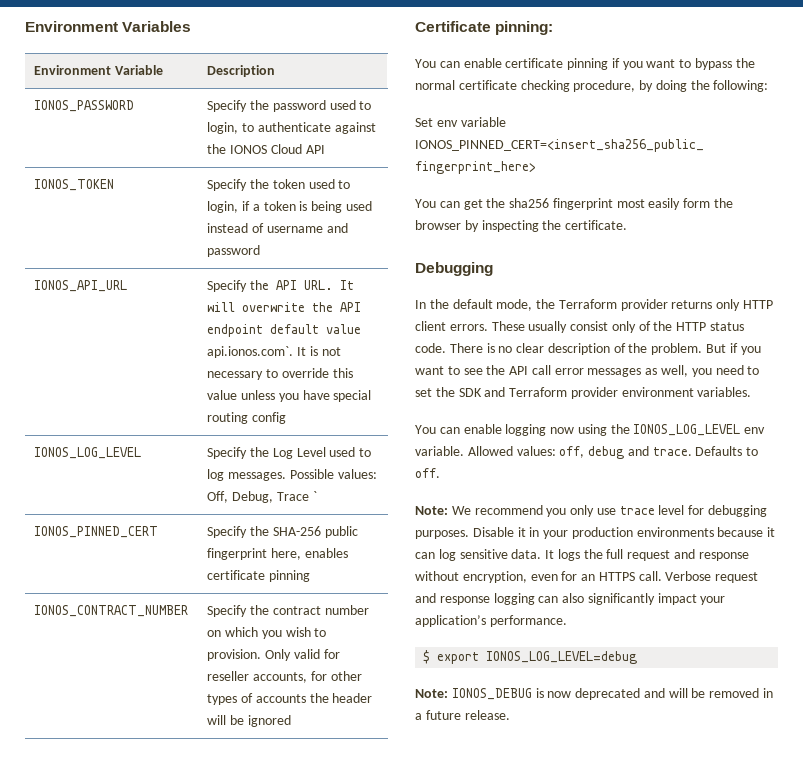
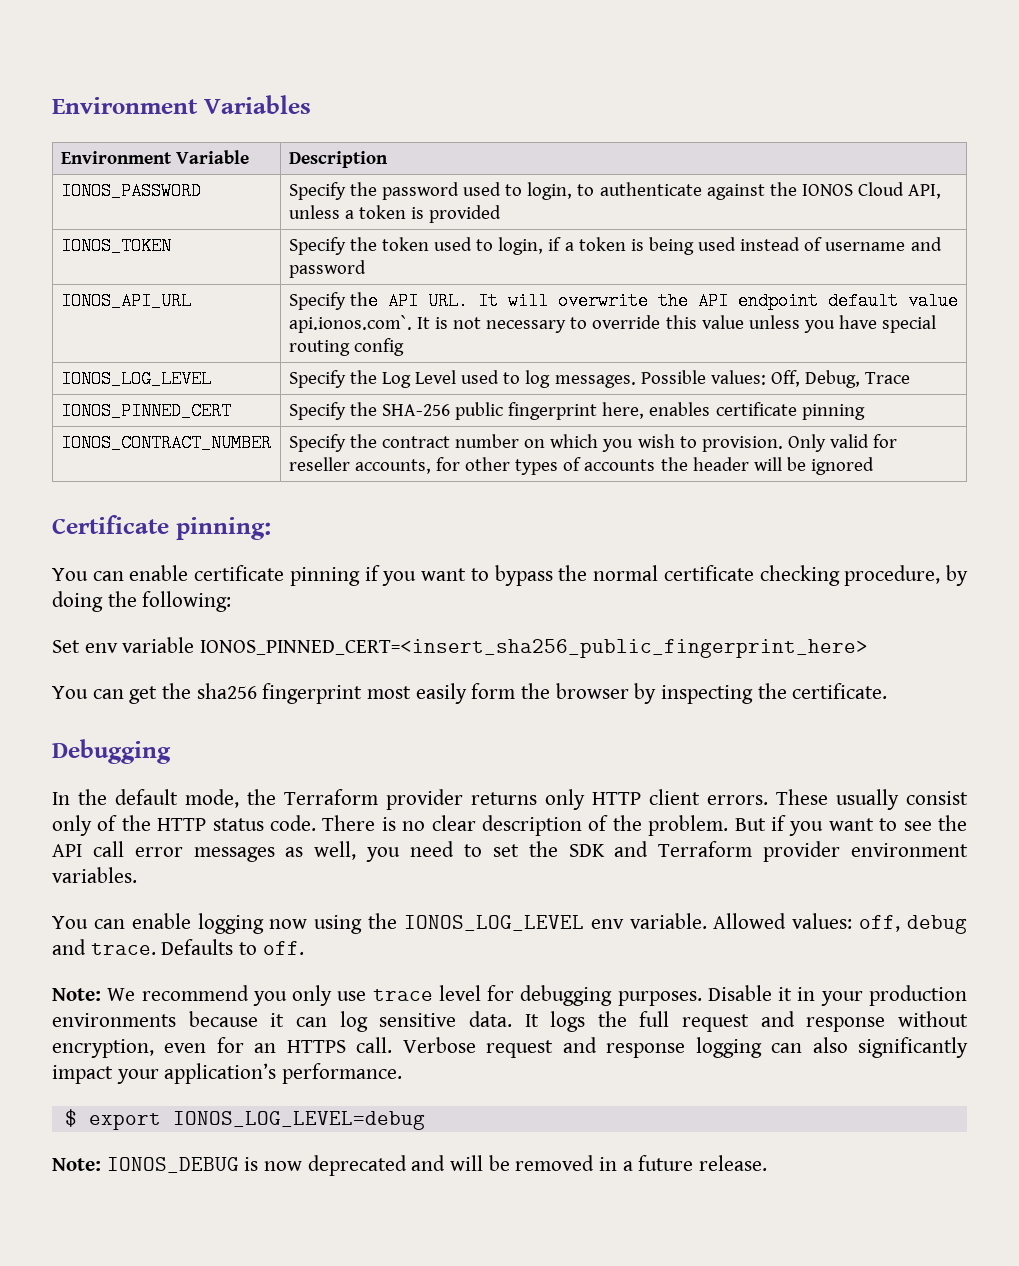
[305,145,325,154] API -> [908,184,942,199] [288,205,502,223] API, unless a token is provided
[312,491,317,501] ` -> (911, 378) none

